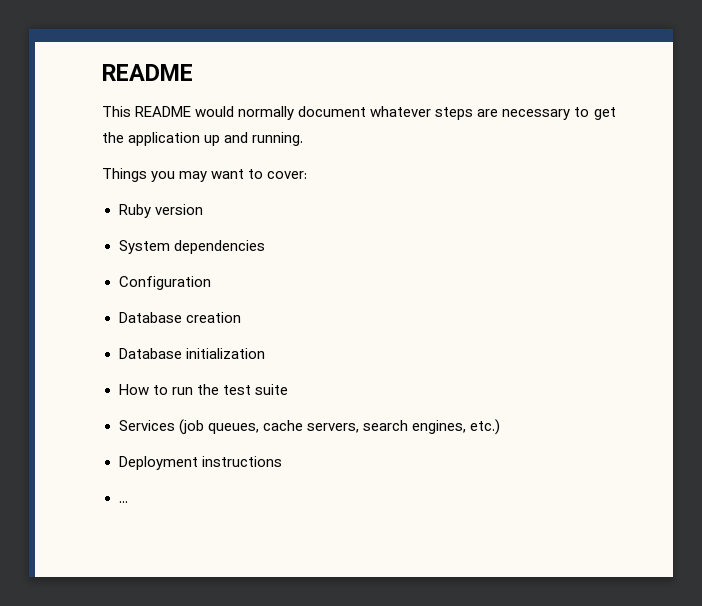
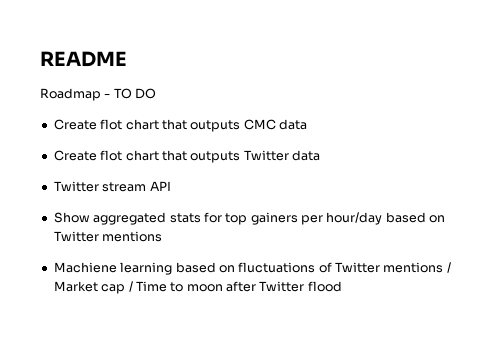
[102,106,616,120] [102,132,304,146] [102,168,308,182] [118,204,203,218] [118,240,265,254] [118,276,211,290] [118,312,241,323] [118,348,265,359] [118,384,288,395] [118,419,500,435] [118,456,282,470] [118,501,128,503] This README would normally document whatever steps are necessary to get the application up and running. // Things you may want to cover: // Ruby version // System dependencies // Configuration // Database creation // Database initialization // How to run the test suite // Services (job queues, cache servers, search engines, etc.) // Deployment instructions // ... -> [40,88,157,101] [53,119,307,132] [53,150,320,163] [53,181,171,192] [53,212,446,225] [53,231,163,242] [53,262,451,275] [53,281,342,294] Roadmap - TO DO // Create flot chart that outputs CMC data // Create flot chart that outputs Twitter data // Twitter stream API // Show aggregated stats for top gainers per hour/day based on Twitter mentions // Machiene learning based on fluctuations of Twitter mentions / Market cap / Time to moon after Twitter flood

